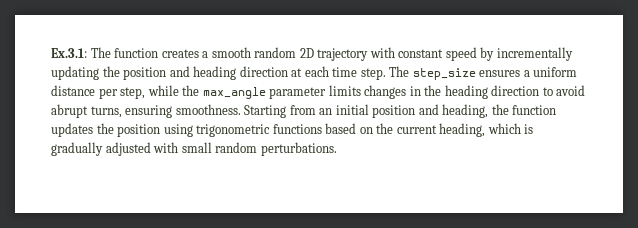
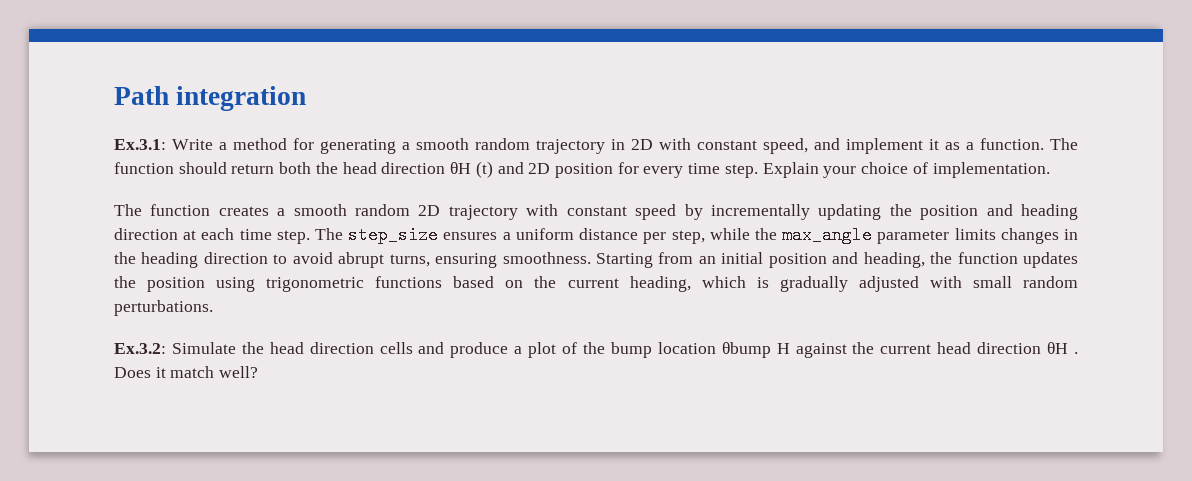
[51,48,87,58] Ex.3.1: -> [114,86,307,111] [114,138,1078,154] [114,161,1050,178] Path integration // Ex.3.1: Write a method for generating a smooth random trajectory in 2D with constant speed, and implement it as a function. The function should return both the head direction θH (t) and 2D position for every time step. Explain your choice of implementation. //
(337, 149) none -> [114,342,1078,358] [114,366,259,378] // Ex.3.2: Simulate the head direction cells and produce a plot of the bump location θbump H against the current head direction θH . Does it match well?

